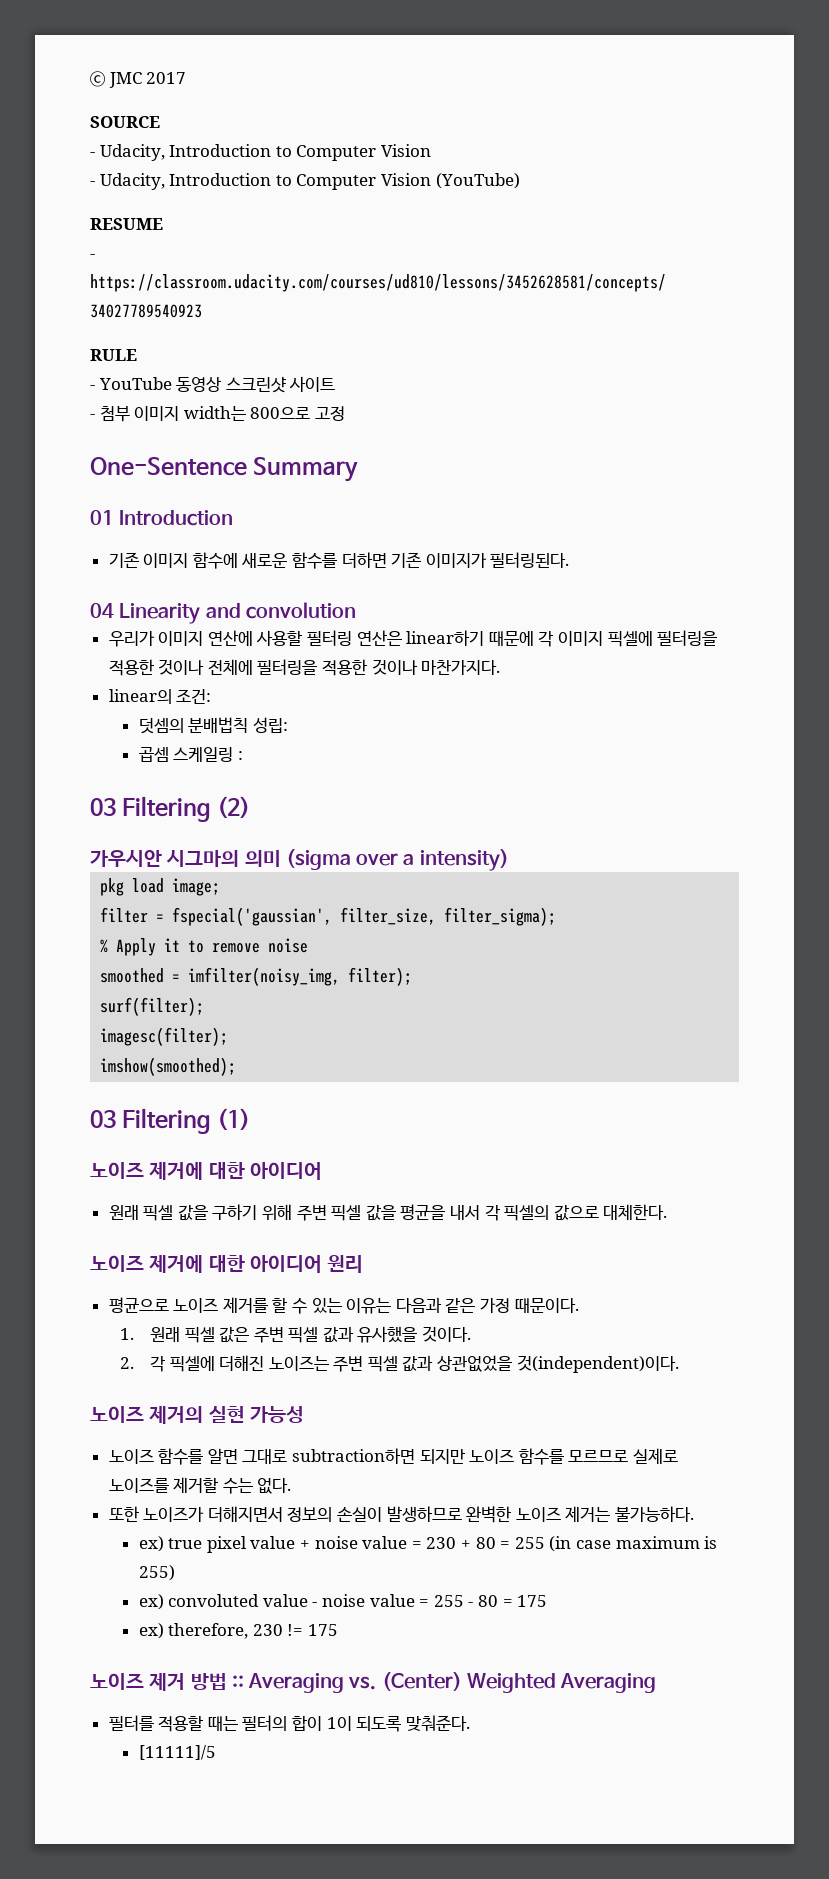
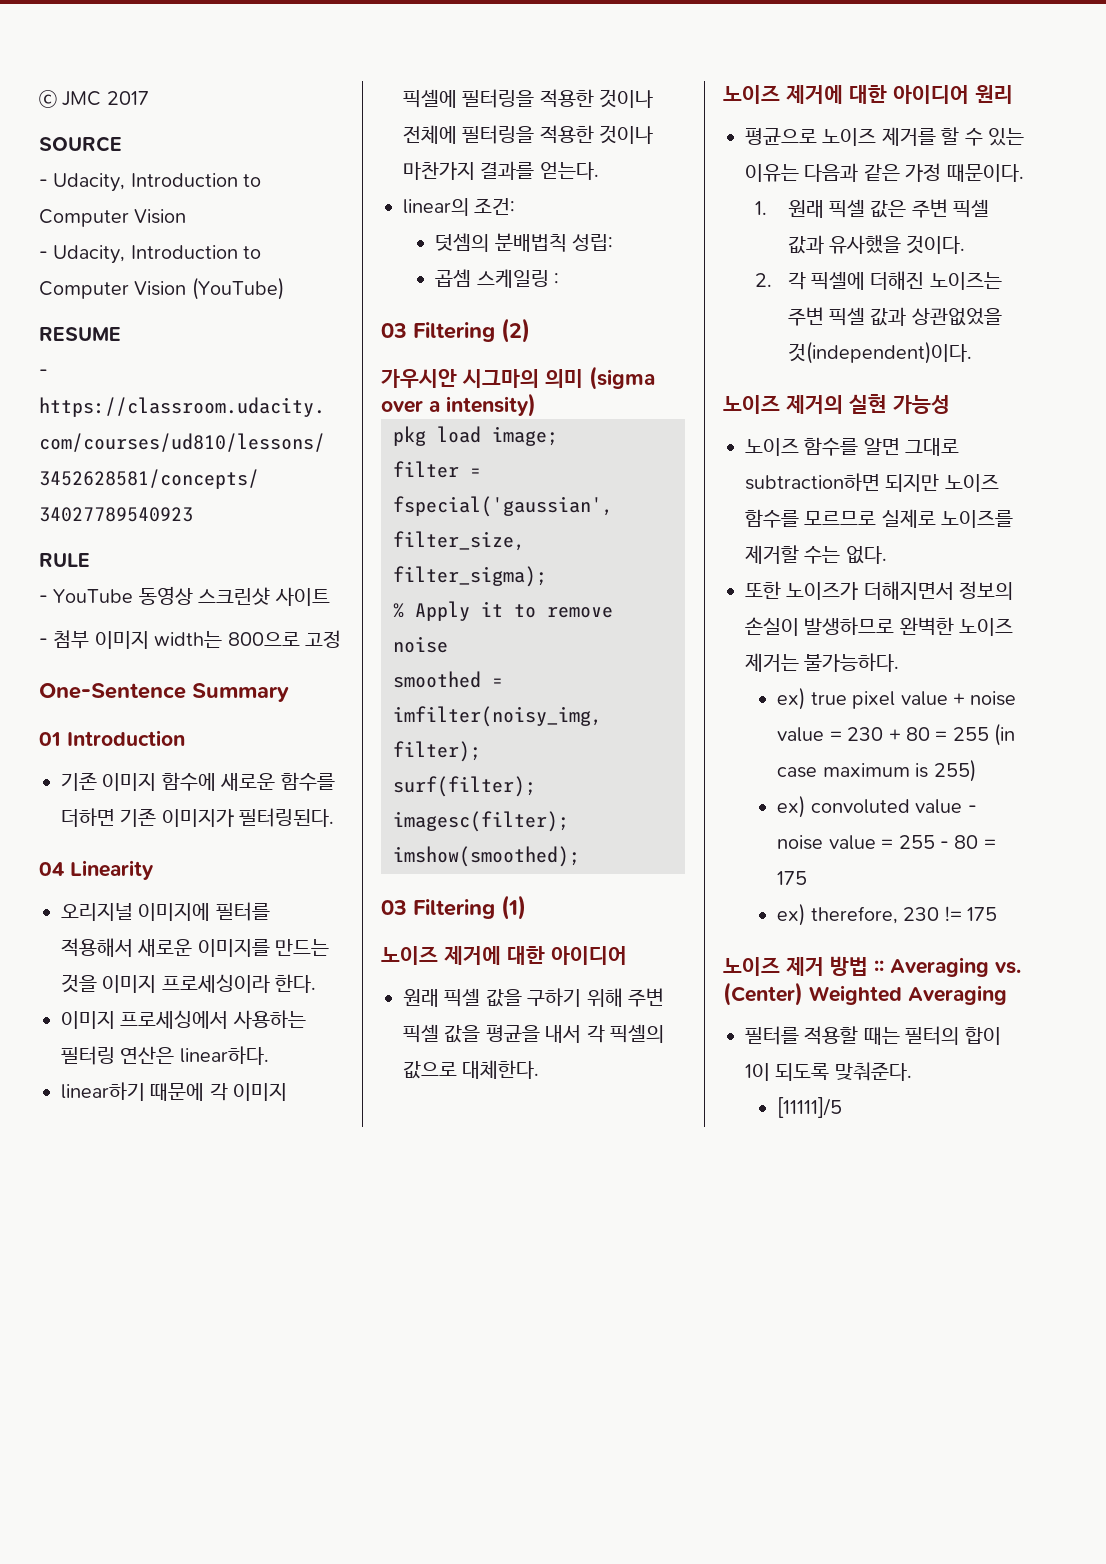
[205,602,356,619] [108,630,303,647] and convolution // 우리가 이미지 연산에 사용할 -> [61,902,270,921] [61,938,330,957] [61,974,317,993] [61,1010,306,1029] // 오리지널 이미지에 필터를 적용해서 새로운 이미지를 만드는 것을 이미지 프로세싱이라 한다. // 이미지 프로세싱에서 사용하는
(402, 638) none -> [179,1046,269,1065] linear하다. //
[421,660,501,675] 마찬가지다. -> [403,161,599,180] 마찬가지 결과를 얻는다.

